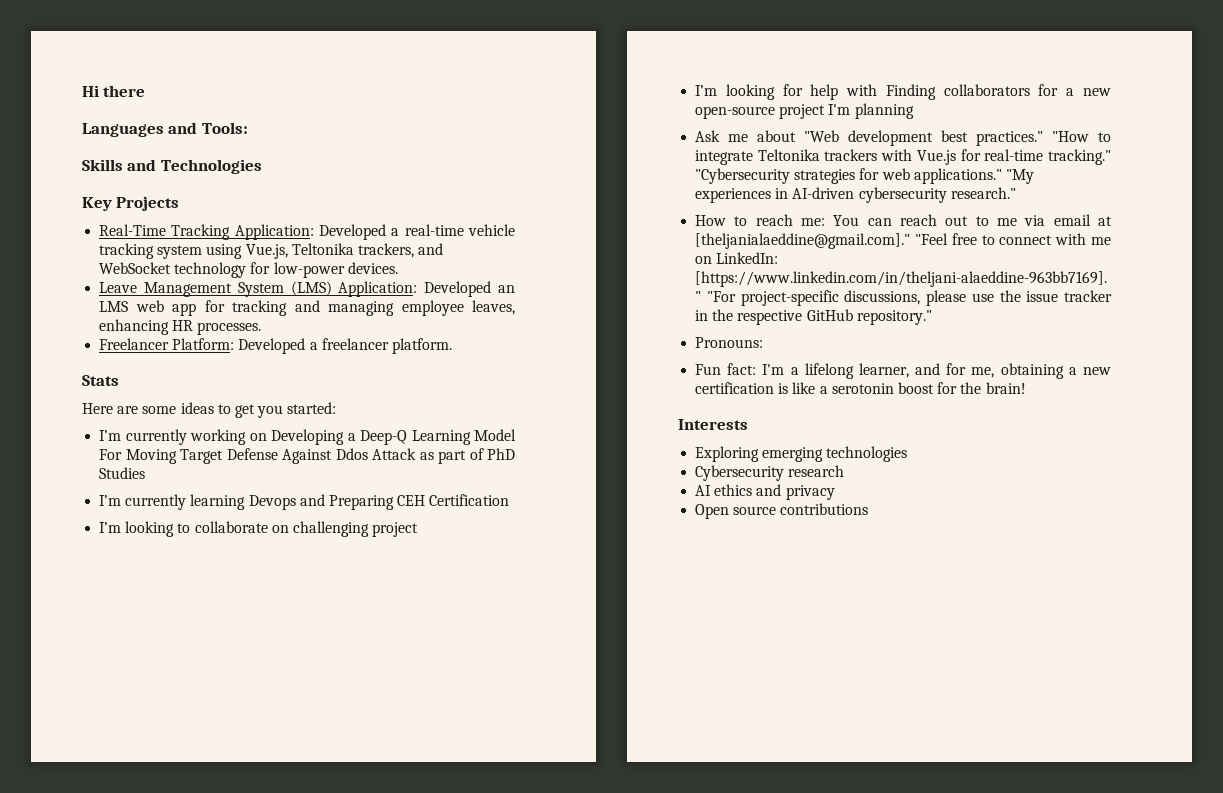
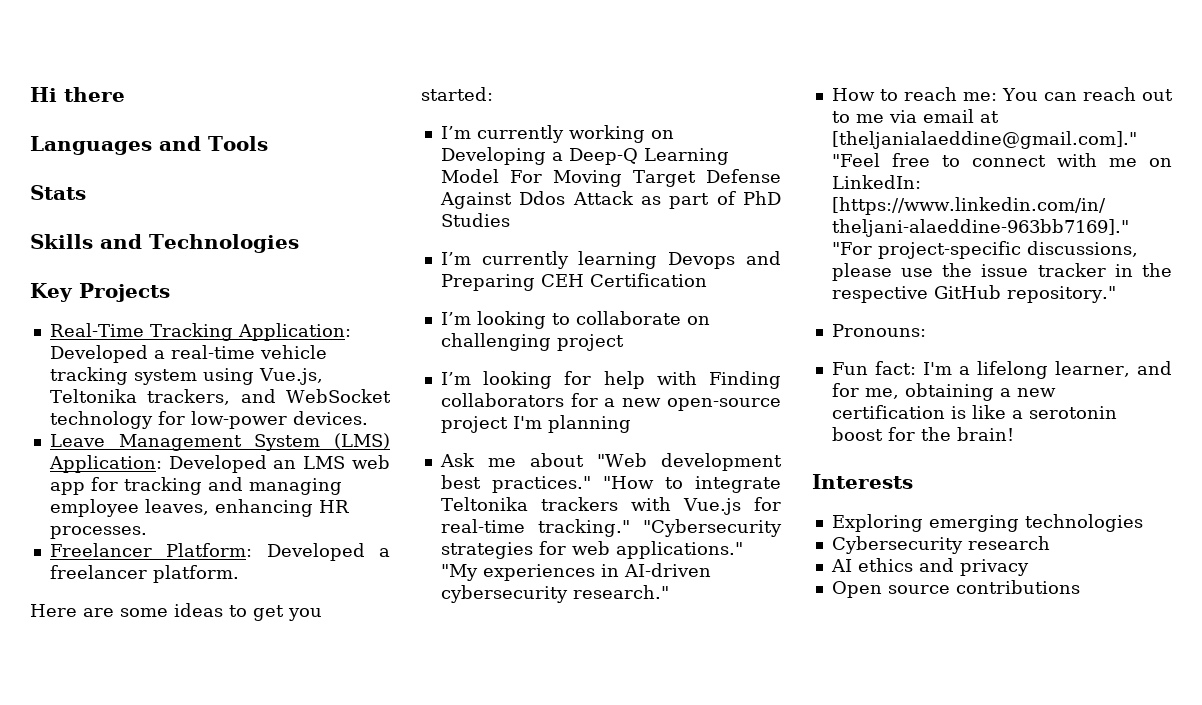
[201,122,248,134] Tools: -> [208,136,268,151] [30,185,86,200] Tools // Stats
[82,375,119,386] // Stats -> (239, 574) none

